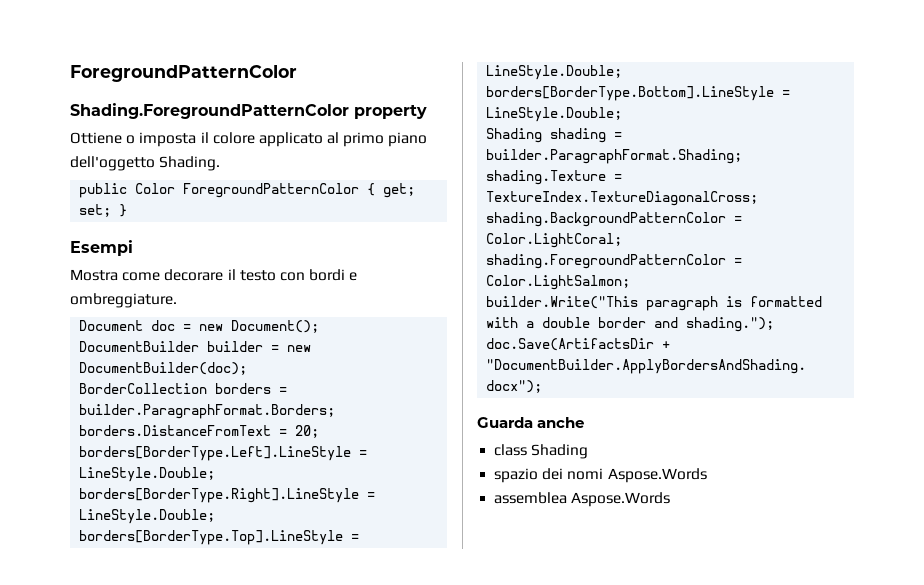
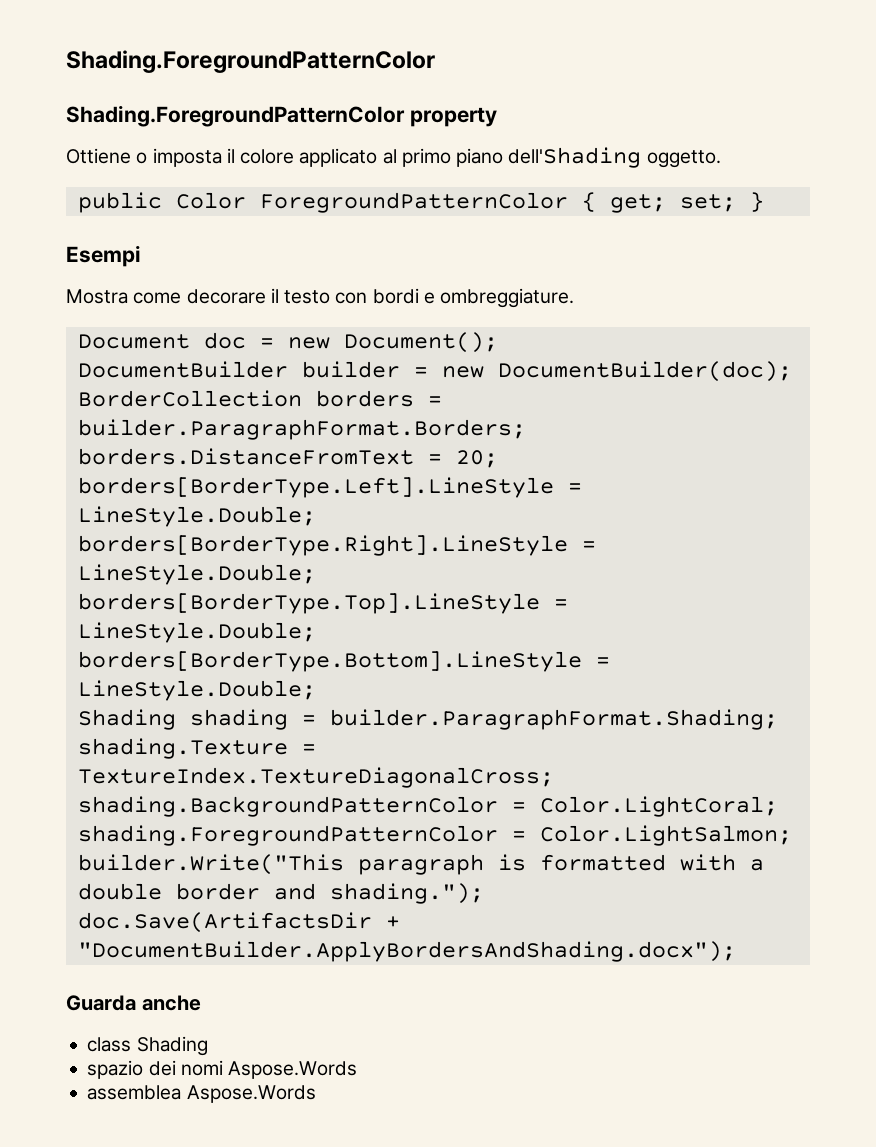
[70,65,297,82] ForegroundPatternColor -> [66,50,435,73] Shading.ForegroundPatternColor
[70,156,221,171] dell'oggetto Shading. -> [508,147,721,168] dell'Shading oggetto.

